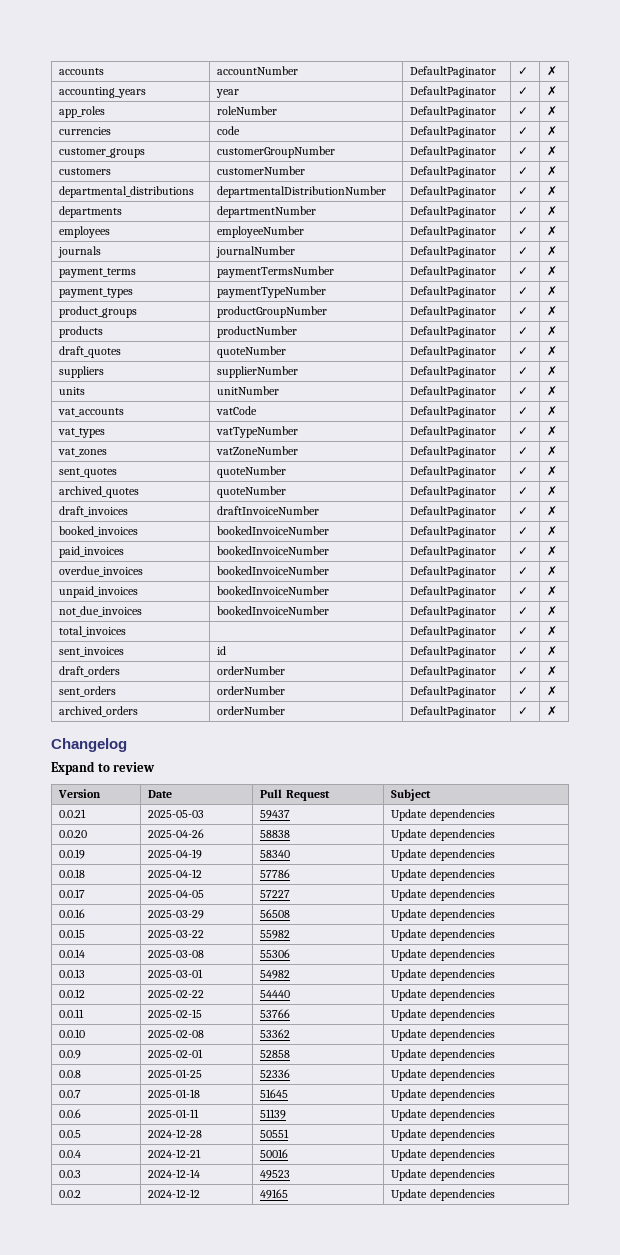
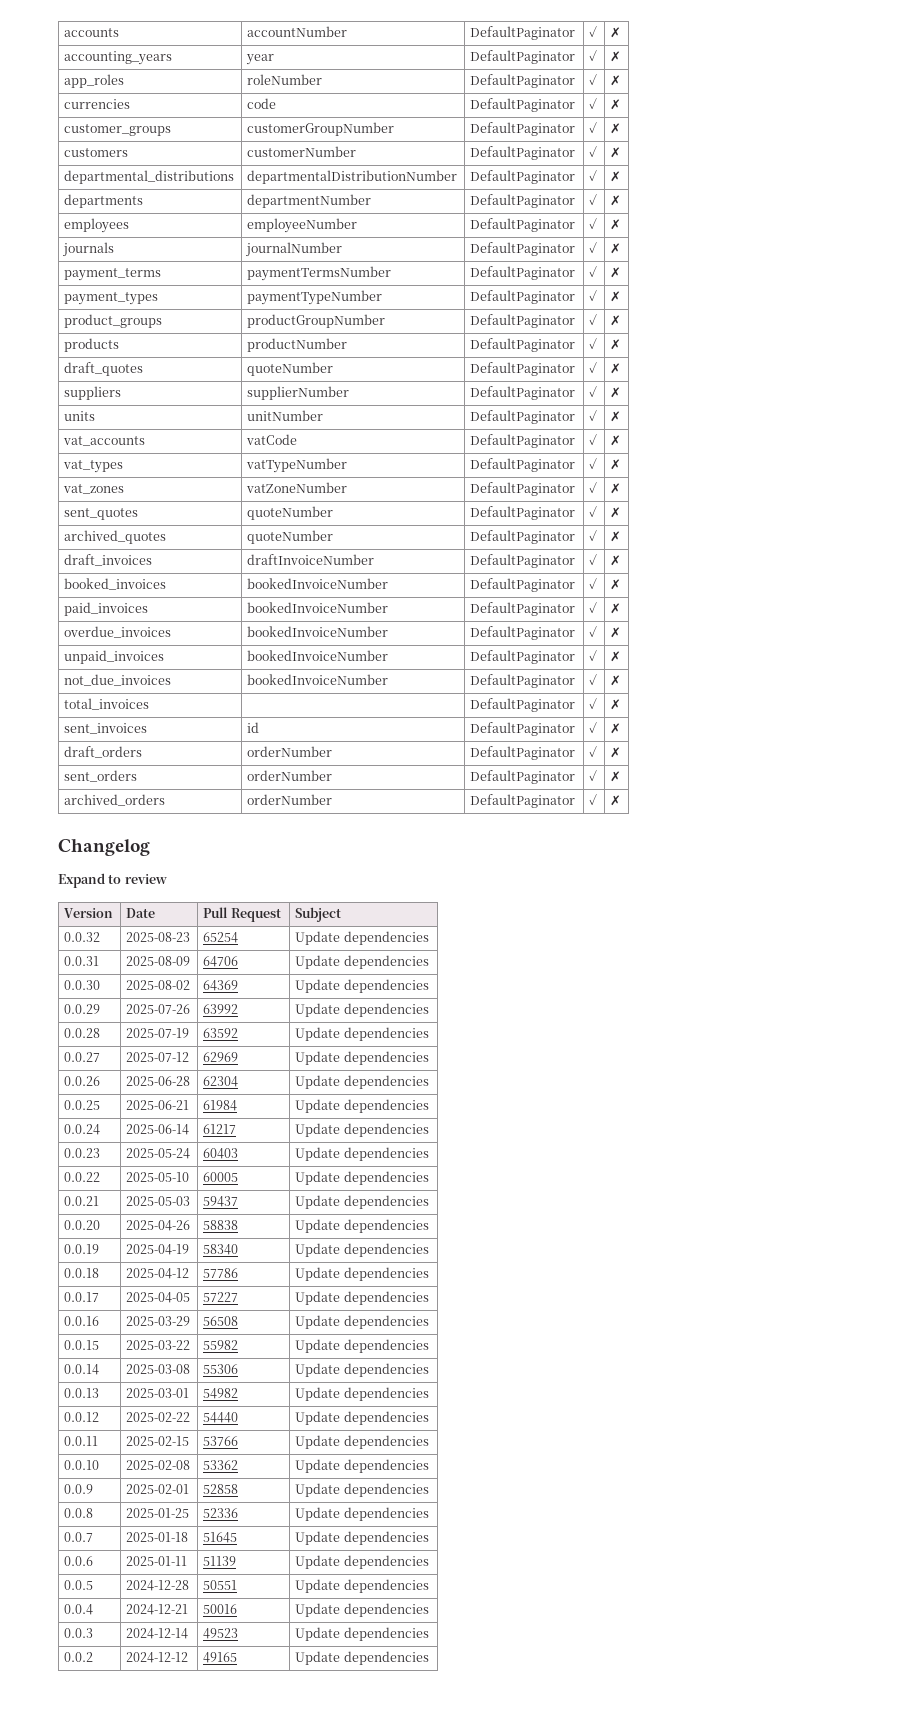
(432, 795) none -> [64,932,101,942] [126,932,191,942] [203,932,239,943] [295,931,429,945] [64,956,100,966] [126,956,191,966] [203,956,239,967] [295,955,429,969] [64,980,101,990] [126,980,191,990] [203,980,239,991] [295,979,429,993] [64,1004,101,1014] [126,1004,191,1014] [203,1004,239,1014] [295,1003,429,1017] [64,1028,101,1038] [126,1028,190,1038] [203,1028,239,1038] [295,1027,429,1041] [64,1052,101,1062] [126,1052,190,1062] [203,1052,239,1062] [295,1051,429,1065] [64,1076,101,1086] [126,1076,191,1086] [203,1076,239,1087] [295,1075,429,1089] [64,1100,101,1110] [126,1100,190,1110] [203,1100,238,1111] [295,1099,429,1113] [64,1124,101,1135] [126,1124,190,1135] [203,1124,237,1134] [295,1123,429,1137] [64,1148,101,1158] [126,1148,191,1159] [203,1148,239,1159] [295,1147,429,1161] [64,1172,101,1182] [126,1172,190,1182] [203,1172,239,1182] [295,1171,429,1185] // 0.0.32 | 2025-08-23 | 65254 | Update dependencies // 0.0.31 | 2025-08-09 | 64706 | Update dependencies // 0.0.30 | 2025-08-02 | 64369 | Update dependencies // 0.0.29 | 2025-07-26 | 63992 | Update dependencies // 0.0.28 | 2025-07-19 | 63592 | Update dependencies // 0.0.27 | 2025-07-12 | 62969 | Update dependencies // 0.0.26 | 2025-06-28 | 62304 | Update dependencies // 0.0.25 | 2025-06-21 | 61984 | Update dependencies // 0.0.24 | 2025-06-14 | 61217 | Update dependencies // 0.0.23 | 2025-05-24 | 60403 | Update dependencies // 0.0.22 | 2025-05-10 | 60005 | Update dependencies

